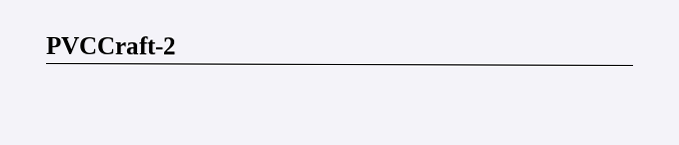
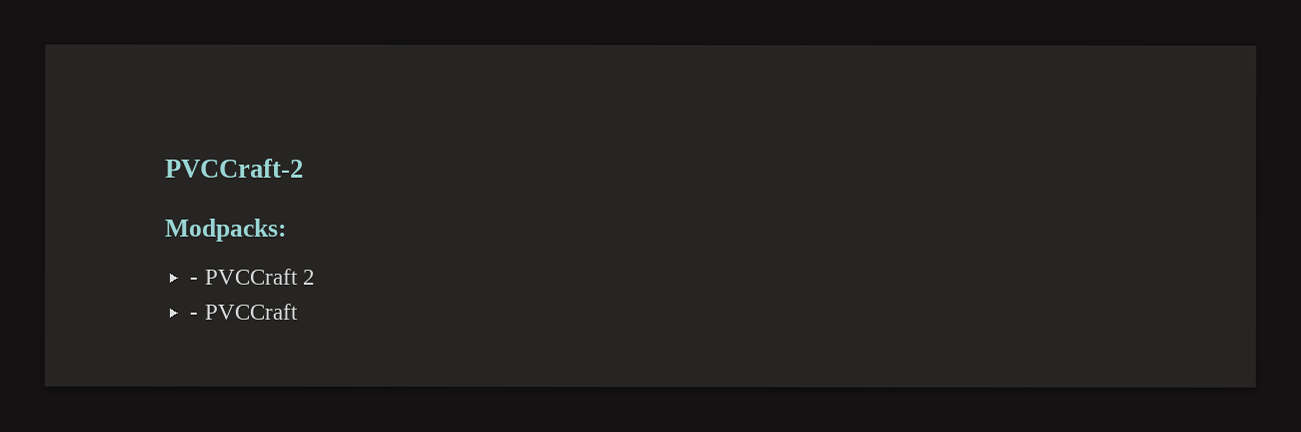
(177, 45) none -> [164,218,286,242] [189,268,315,285] [189,303,298,320] // Modpacks: // - PVCCraft 2 // - PVCCraft

